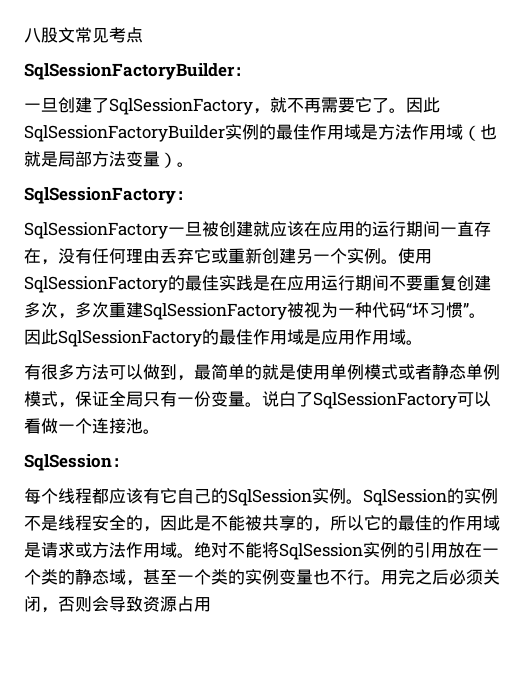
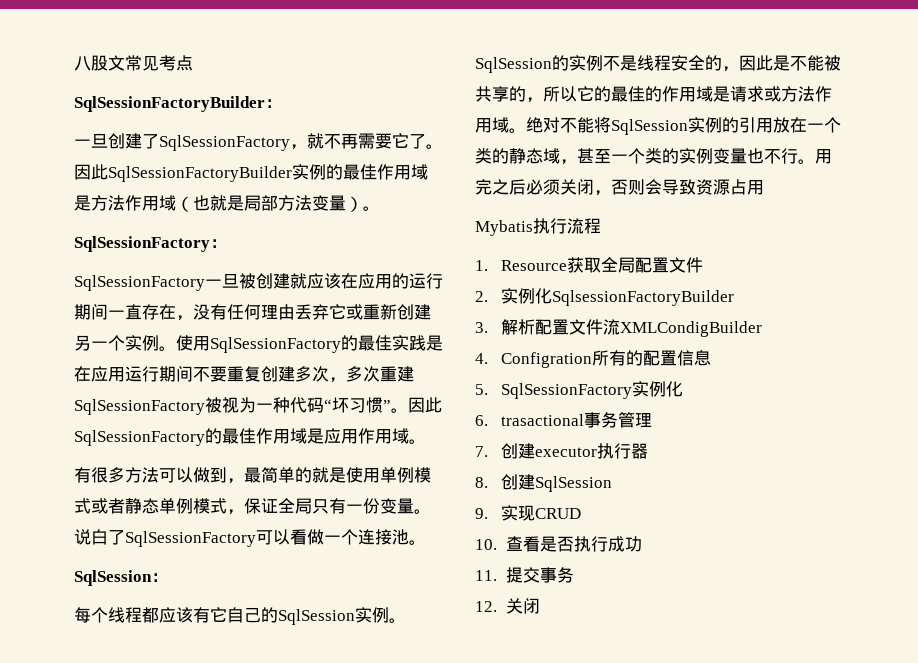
(211, 604) none -> [475,218,601,236] [475,257,703,273] [475,288,734,306] [475,319,762,337] [475,350,711,368] [475,381,683,399] [475,412,652,428] [475,443,648,459] [475,474,612,492] [475,505,581,521] [475,536,642,552] [475,567,574,583] [475,598,540,614] // Mybatis执行流程 // 1. Resource获取全局配置文件 // 2.实例化SqlsessionFactoryBuilder // 3.解析配置文件流XMLCondigBuilder // 4. Configration所有的配置信息 // 5. SqlSessionFactory实例化 // 6. trasactional事务管理 // 7.创建executor执行器 // 8.创建SqlSession // 9.实现CRUD // 10.查看是否执行成功 // 11.提交事务 // 12.关闭

